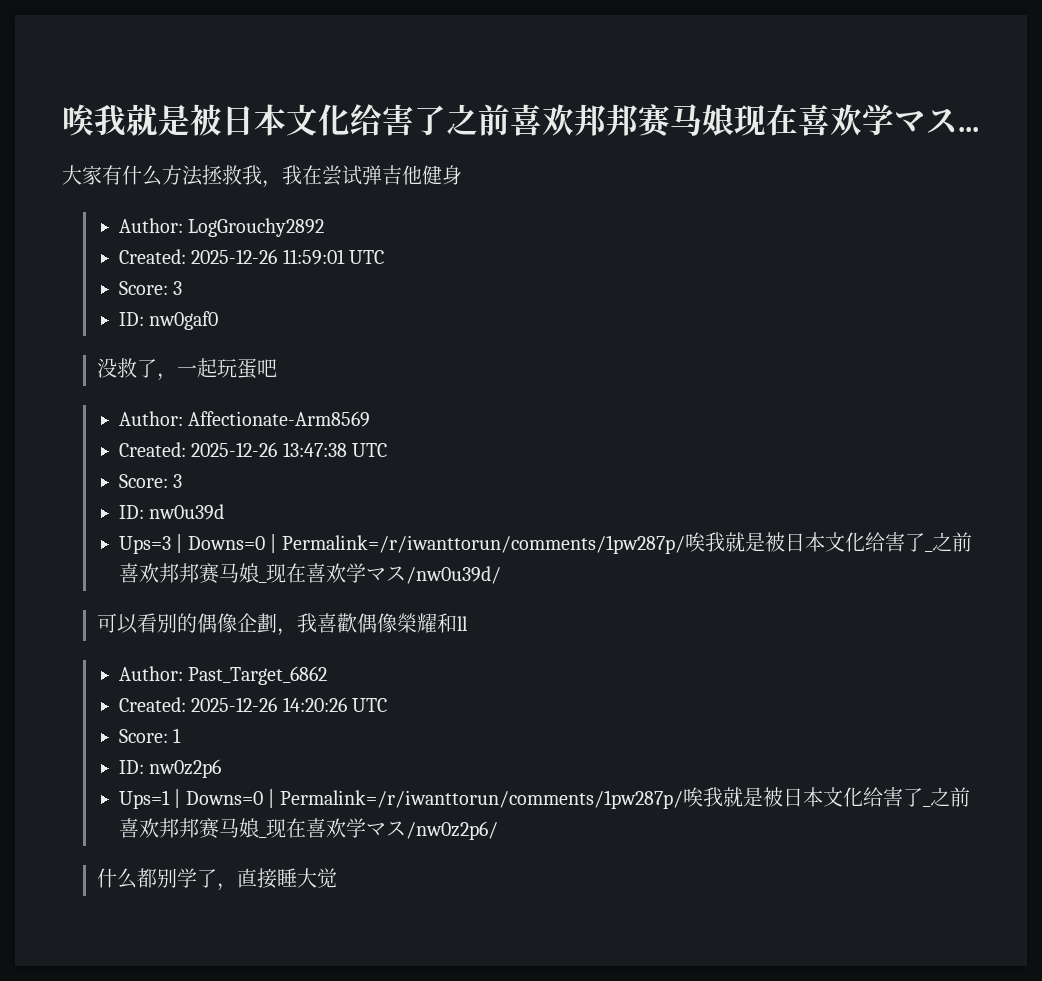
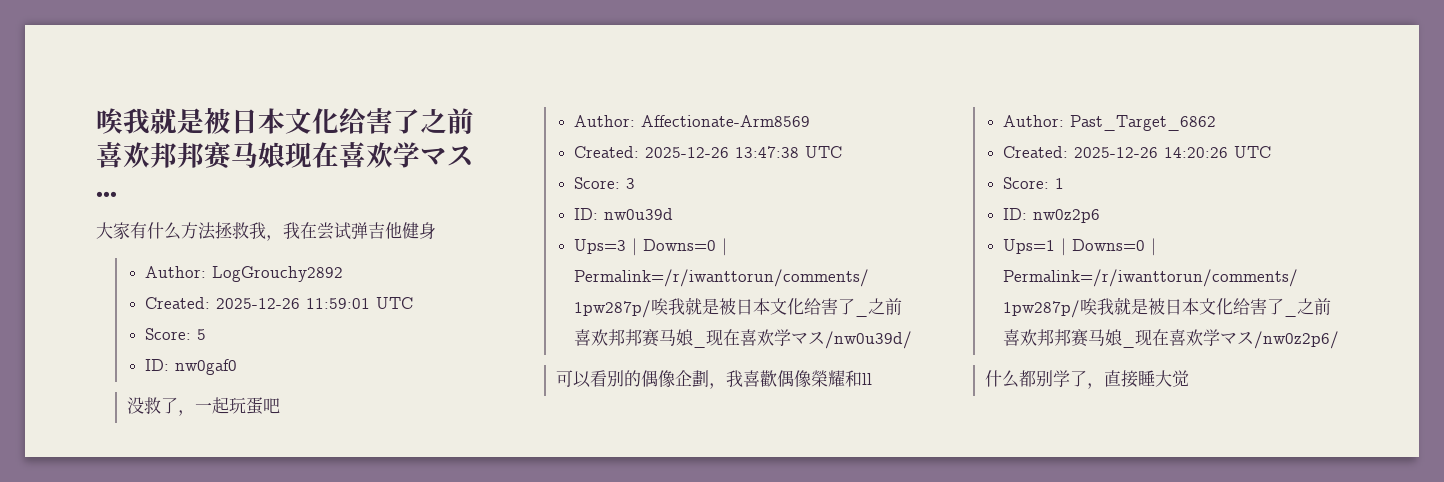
[173,281,183,295] 3 -> [197,329,207,340] 5

